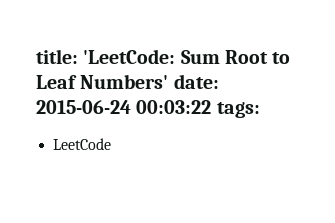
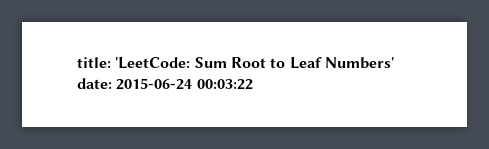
[216,102,260,118] [53,138,112,150] tags: // LeetCode -> (253, 84) none

